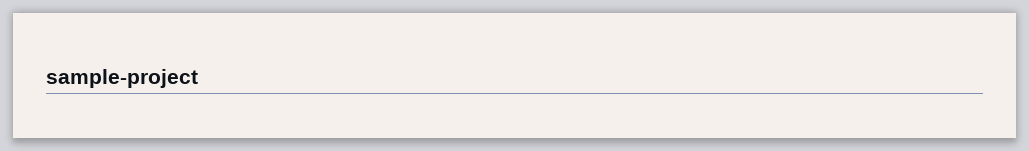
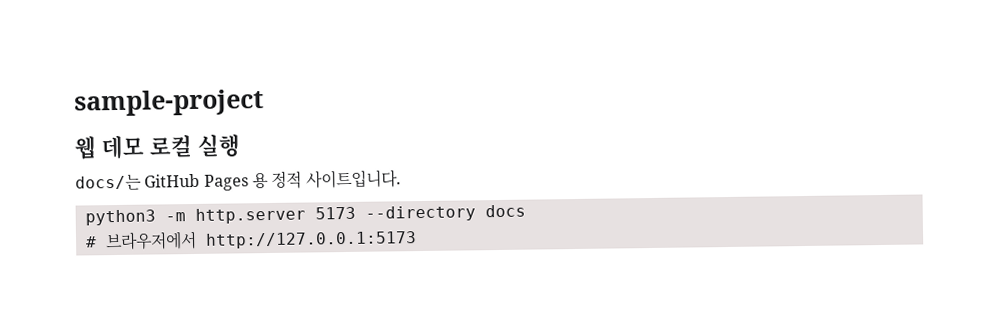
(198, 78) none -> [74,134,240,160] [75,169,401,191] [84,204,526,226] [84,230,417,251] // 웹 데모 로컬 실행 // docs/는 GitHub Pages 용 정적 사이트입니다. // python3 -m http.server 5173 --directory docs // # 브라우저에서 http://127.0.0.1:5173

